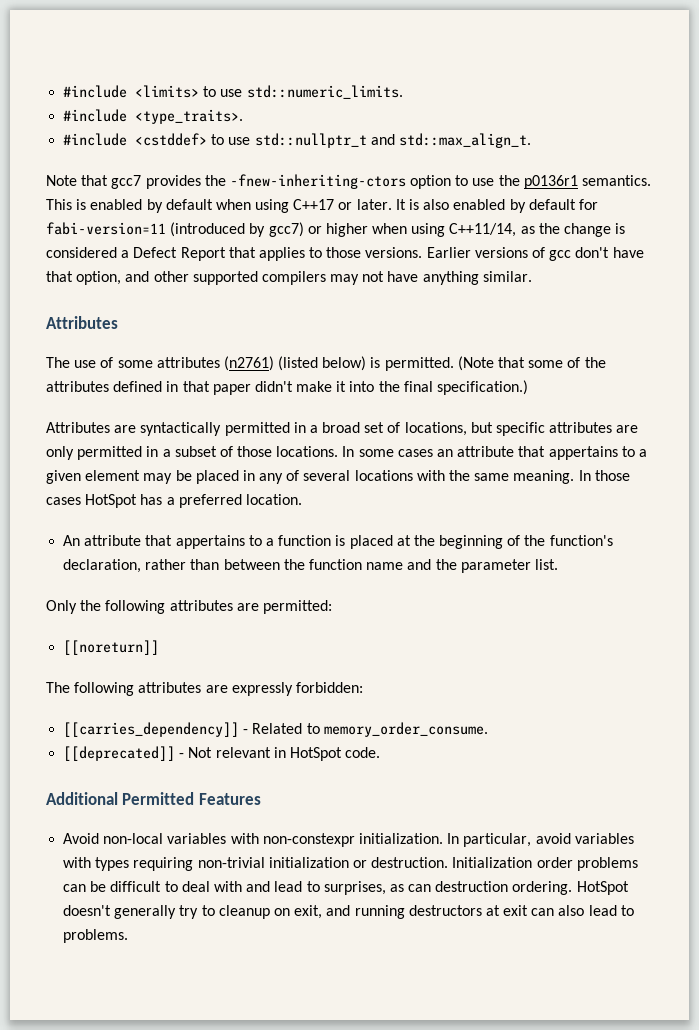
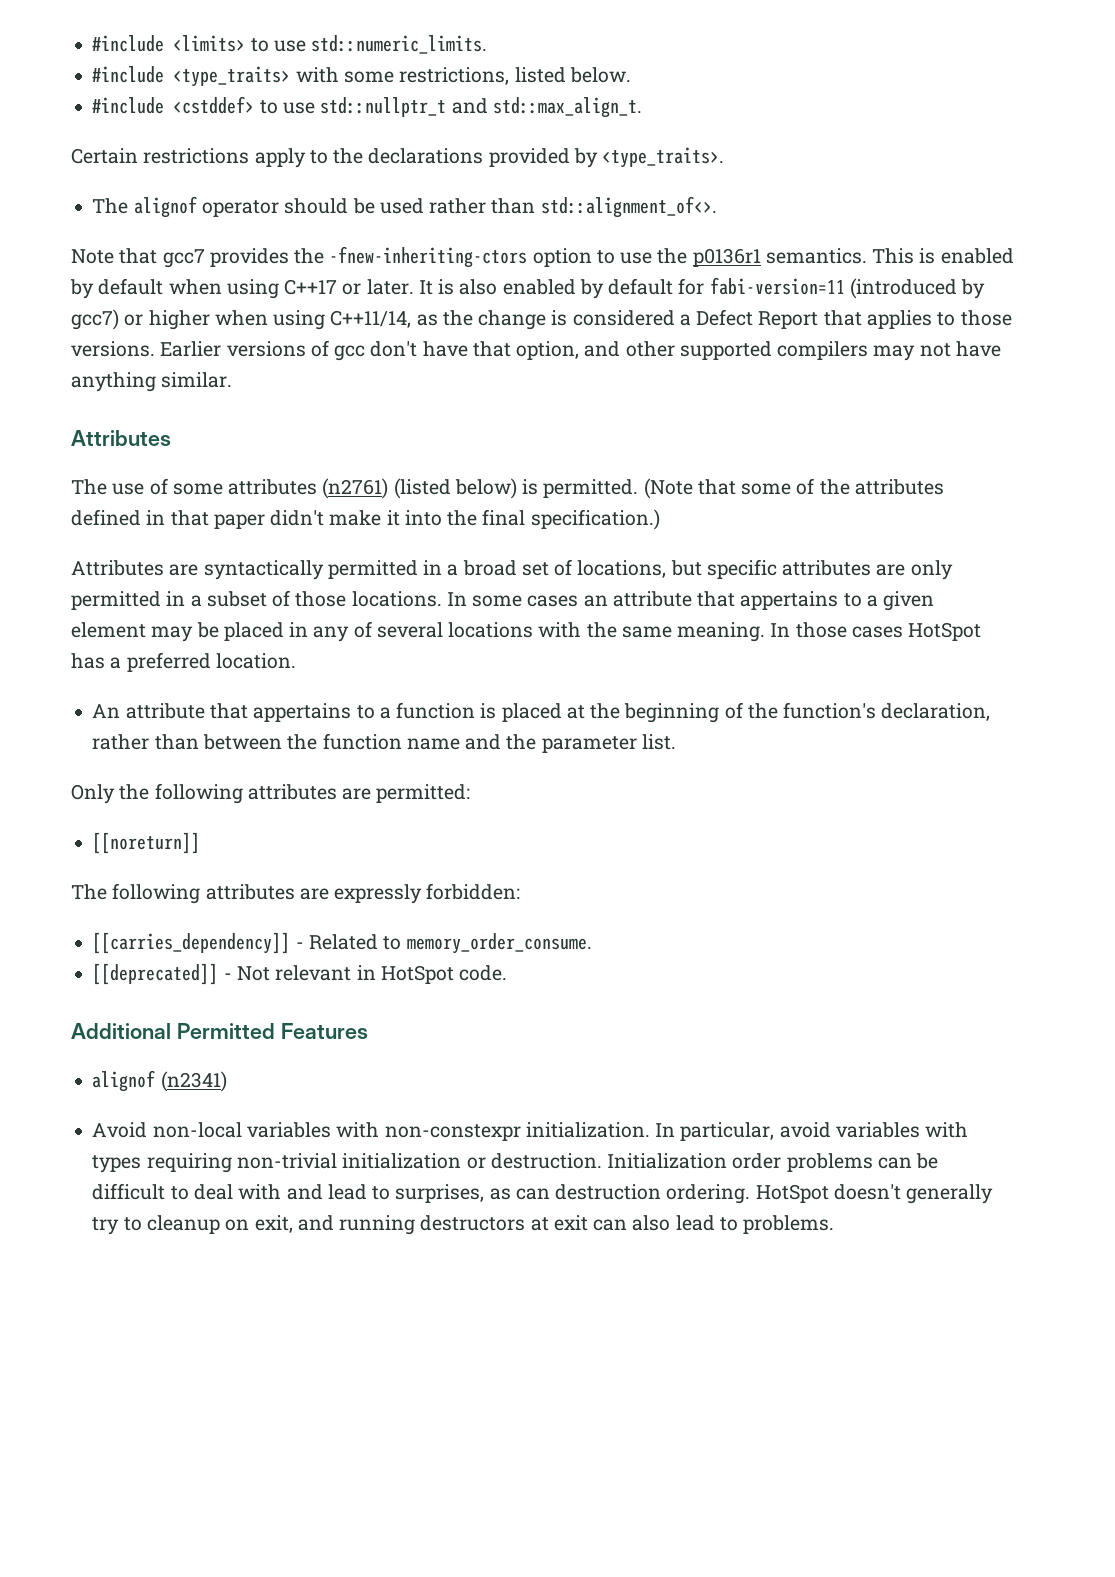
[135,109,244,124] <type_traits>. -> [173,66,631,87] <type_traits> with some restrictions, listed below.
(531, 140) none -> [71,147,725,168] [92,196,717,218] // Certain restrictions apply to the declarations provided by <type_traits>. // The alignof operator should be used rather than std::alignment_of<>.
(261, 799) none -> [92,1070,227,1092] // alignof (n2341)

